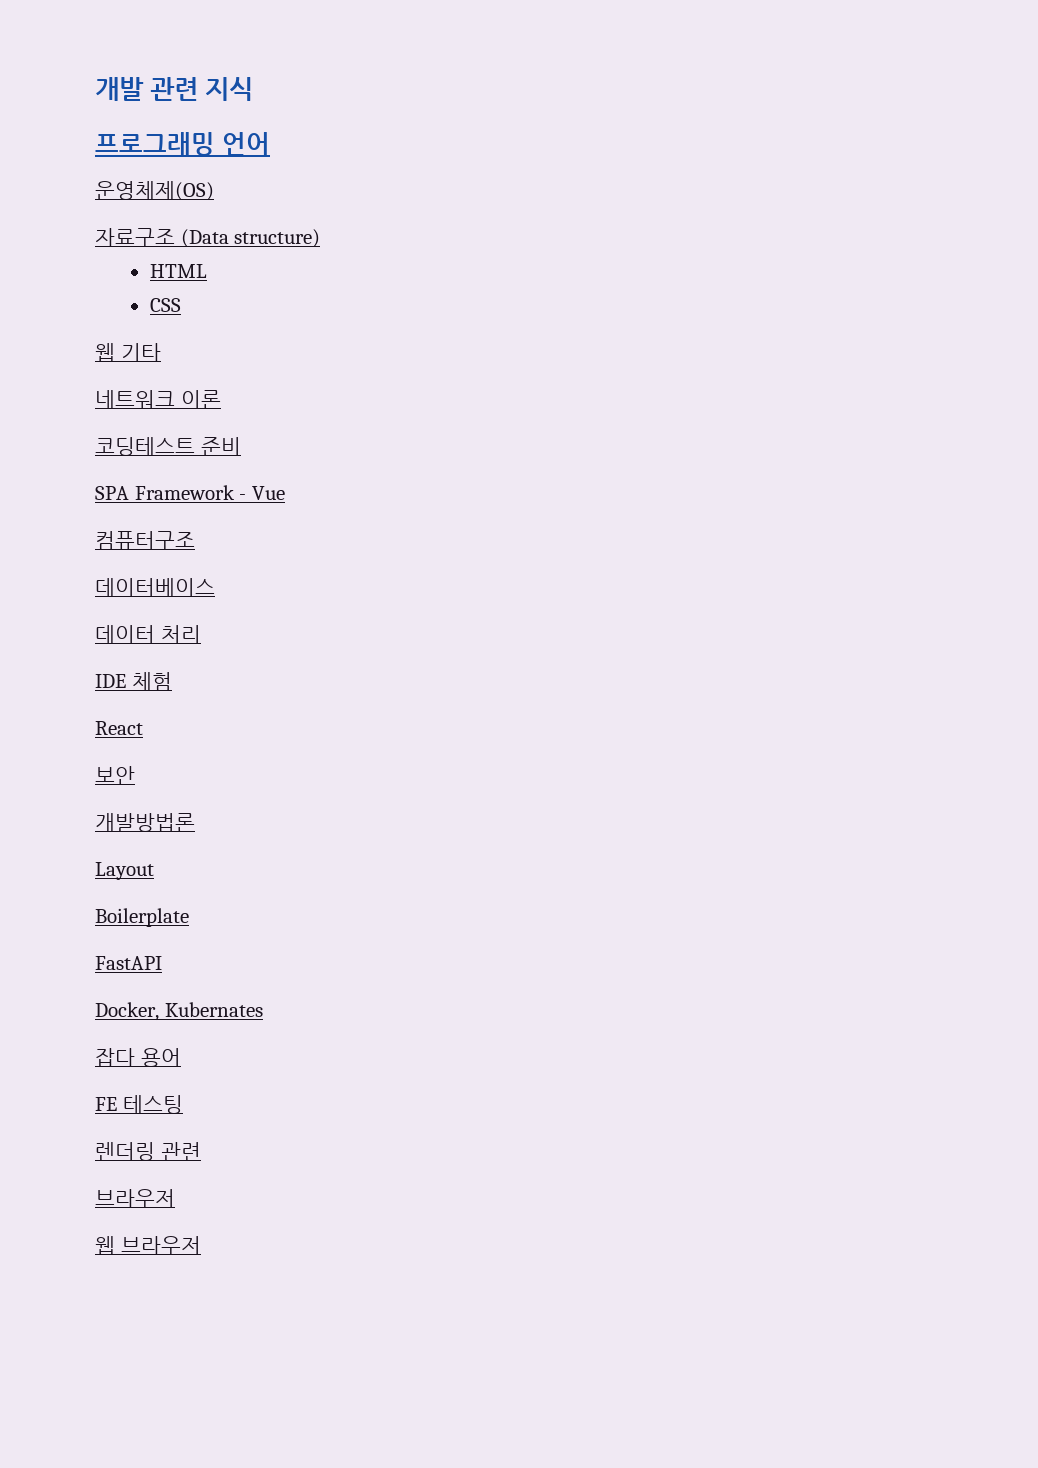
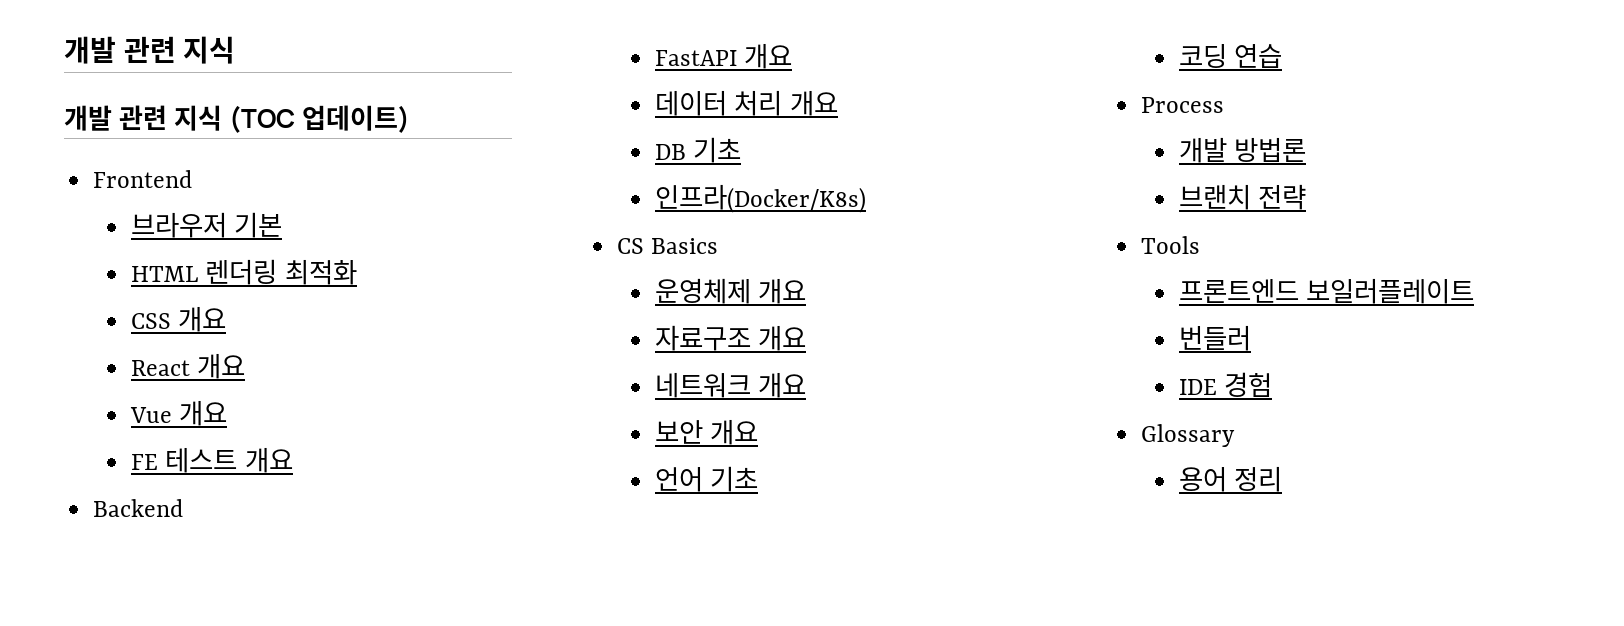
[95,132,270,156] [95,181,214,201] [95,228,321,248] 프로그래밍 언어 // 운영체제(OS) // 자료구조 (Data structure) -> [64,105,411,133] [93,170,193,188] [131,212,283,238] 개발 관련 지식 (TOC 업데이트) // Frontend // 브라우저 기본
(207, 271) none -> [205,259,357,285] 렌더링 최적화
[95,343,161,362] [95,390,221,409] [95,437,241,456] [95,485,285,500] [95,531,195,550] [95,578,215,597] [95,625,201,644] [95,672,172,691] [95,721,143,735] [95,766,135,785] [95,813,195,832] [95,862,154,880] [95,908,189,927] [95,956,162,970] [95,1002,263,1021] [95,1048,181,1067] [95,1095,183,1114] [95,1142,201,1161] [95,1189,175,1208] [95,1236,201,1255] // 웹 기타 // 네트워크 이론 // 코딩테스트 준비 // SPA Framework - Vue // 컴퓨터구조 // 데이터베이스 // 데이터 처리 // IDE 체험 // React // 보안 // 개발방법론 // Layout // Boilerplate // FastAPI // Docker, Kubernates // 잡다 용어 // FE 테스팅 // 렌더링 관련 // 브라우저 // 웹 브라우저 -> [178,306,227,332] [131,353,246,379] [130,400,228,426] [131,447,293,473] [93,499,184,517] [655,43,793,69] [655,90,838,116] [655,137,742,163] [655,184,867,213] [617,238,719,254] [655,278,807,304] [655,325,807,351] [655,372,807,398] [655,419,759,445] [655,466,759,492] [1179,44,1283,68] [1141,97,1225,113] [1179,137,1307,163] [1179,184,1307,210] [1141,236,1201,254] [1179,278,1475,304] [1179,325,1252,351] [1179,372,1273,397] [1141,424,1236,447] [1179,466,1283,492] 개요 // React 개요 // Vue 개요 // FE 테스트 개요 // Backend // FastAPI 개요 // 데이터 처리 개요 // DB 기초 // 인프라(Docker/K8s) // CS Basics // 운영체제 개요 // 자료구조 개요 // 네트워크 개요 // 보안 개요 // 언어 기초 // 코딩 연습 // Process // 개발 방법론 // 브랜치 전략 // Tools // 프론트엔드 보일러플레이트 // 번들러 // IDE 경험 // Glossary // 용어 정리

